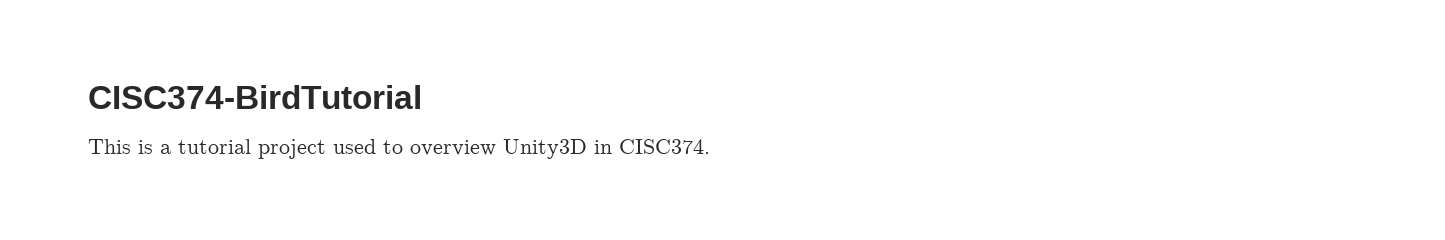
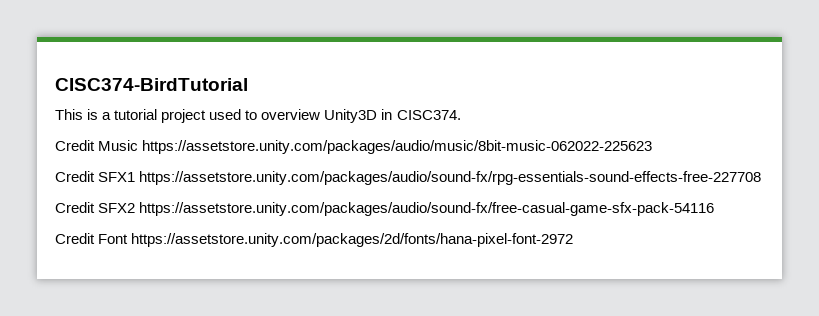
(710, 146) none -> [55,140,653,154] [55,171,762,185] [55,202,715,216] [55,233,574,247] // Credit Music https://assetstore.unity.com/packages/audio/music/8bit-music-062022-225623 // Credit SFX1 https://assetstore.unity.com/packages/audio/sound-fx/rpg-essentials-sound-effects-free-227708 // Credit SFX2 https://assetstore.unity.com/packages/audio/sound-fx/free-casual-game-sfx-pack-54116 // Credit Font https://assetstore.unity.com/packages/2d/fonts/hana-pixel-font-2972

